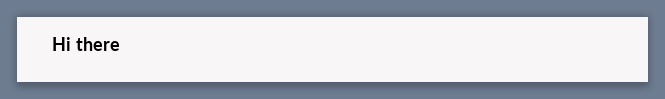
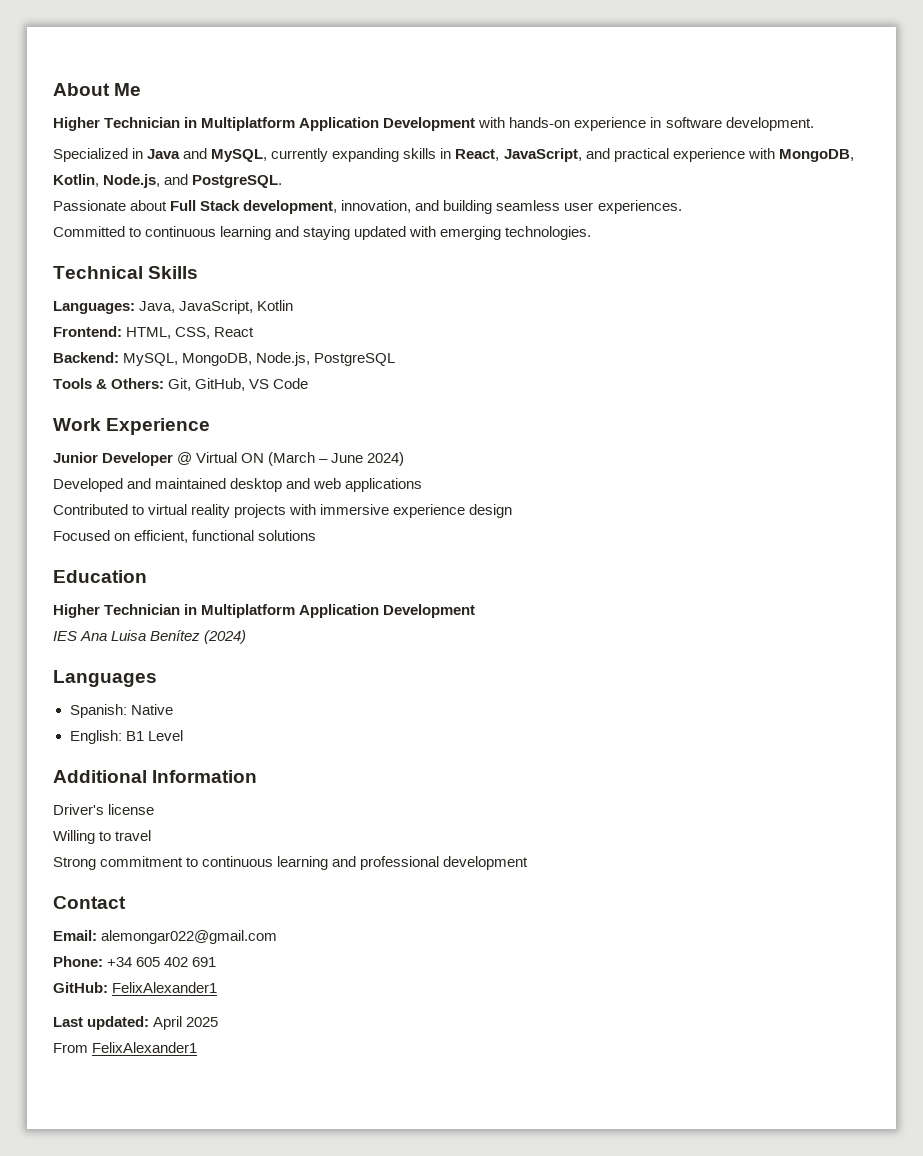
[52,37,120,51] Hi there -> [53,83,142,96] [53,117,814,131] [53,148,854,162] [53,174,283,188] [53,200,682,214] [53,226,592,240] [53,266,199,279] [53,300,294,314] [53,326,255,339] [53,352,396,366] [53,378,309,391] [53,418,211,435] [53,452,405,466] [53,478,423,492] [53,504,513,518] [53,530,317,543] [53,570,147,583] [53,604,476,618] [53,630,247,644] [53,670,157,687] [69,704,173,718] [69,730,183,744] [53,770,258,783] [53,804,155,815] [53,830,152,844] [53,856,529,870] [53,896,126,909] [53,930,278,944] [53,956,217,967] [53,982,218,993] [53,1016,219,1030] [53,1042,198,1053] About Me // Higher Technician in Multiplatform Application Development with hands-on experience in software development. // Specialized in Java and MySQL, currently expanding skills in React, JavaScript, and practical experience with MongoDB, Kotlin, Node.js, and PostgreSQL. // Passionate about Full Stack development, innovation, and building seamless user experiences. // Committed to continuous learning and staying updated with emerging technologies. // Technical Skills // Languages: Java, JavaScript, Kotlin // Frontend: HTML, CSS, React // Backend: MySQL, MongoDB, Node.js, PostgreSQL // Tools & Others: Git, GitHub, VS Code // Work Experience // Junior Developer @ Virtual ON (March – June 2024) // Developed and maintained desktop and web applications // Contributed to virtual reality projects with immersive experience design // Focused on efficient, functional solutions // Education // Higher Technician in Multiplatform Application Development // IES Ana Luisa Benítez (2024) // Languages // Spanish: Native // English: B1 Level // Additional Information // Driver's license // Willing to travel // Strong commitment to continuous learning and professional development // Contact // Email: alemongar022@gmail.com // Phone: +34 605 402 691 // GitHub: FelixAlexander1 // Last updated: April 2025 // From FelixAlexander1

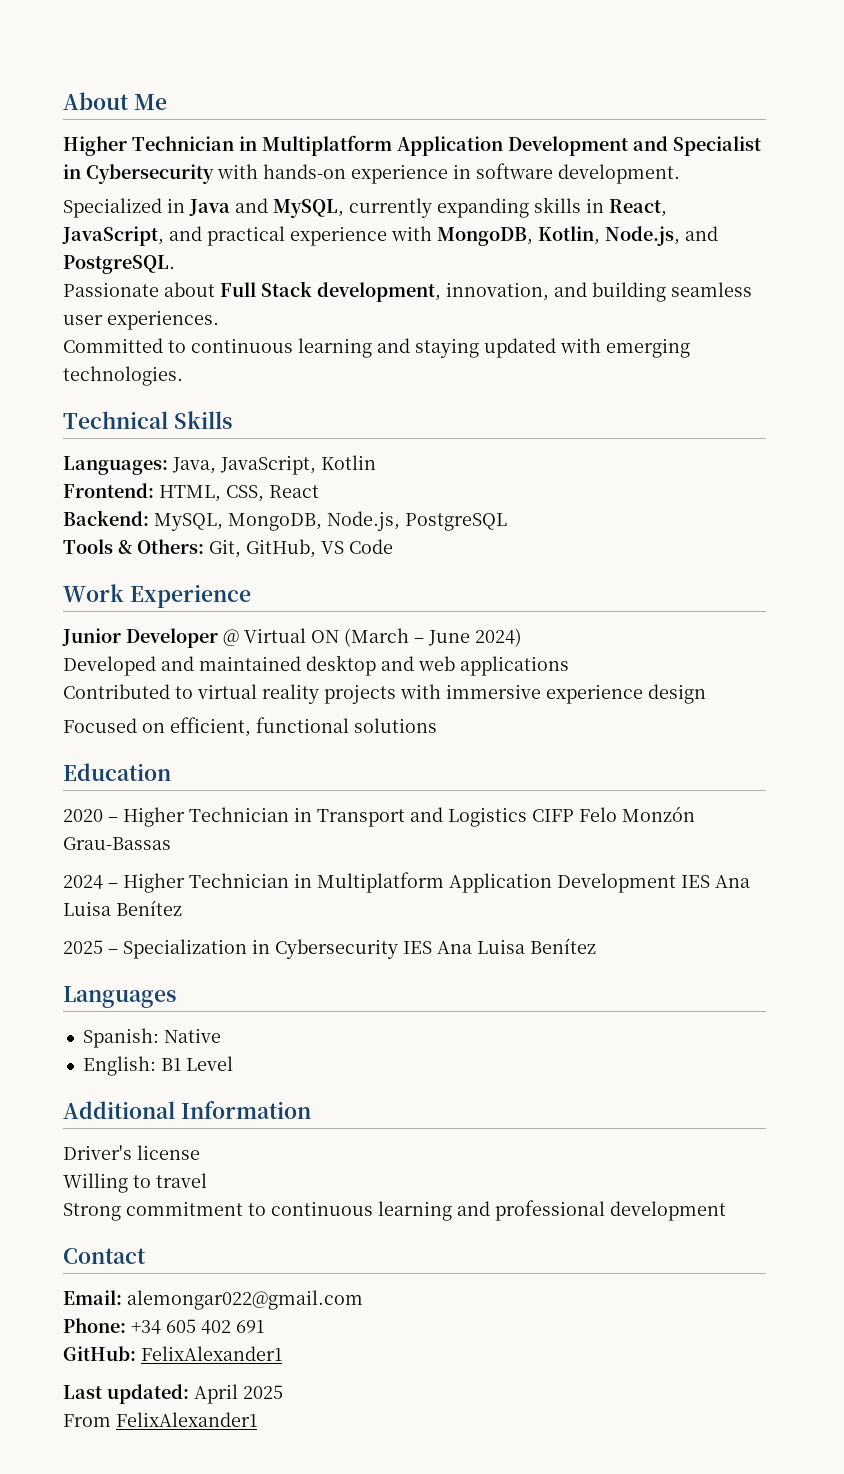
(476, 124) none -> [633,136,761,156] [63,164,214,184] and Specialist in Cybersecurity
[53,604,476,618] [53,630,247,644] Higher Technician in Multiplatform Application Development // IES Ana Luisa Benítez (2024) -> [63,806,695,827] [63,837,171,850] [63,872,750,893] [63,900,182,916] [63,938,596,959] 2020 – Higher Technician in Transport and Logistics CIFP Felo Monzón Grau-Bassas // 2024 – Higher Technician in Multiplatform Application Development IES Ana Luisa Benítez // 2025 – Specialization in Cybersecurity IES Ana Luisa Benítez

